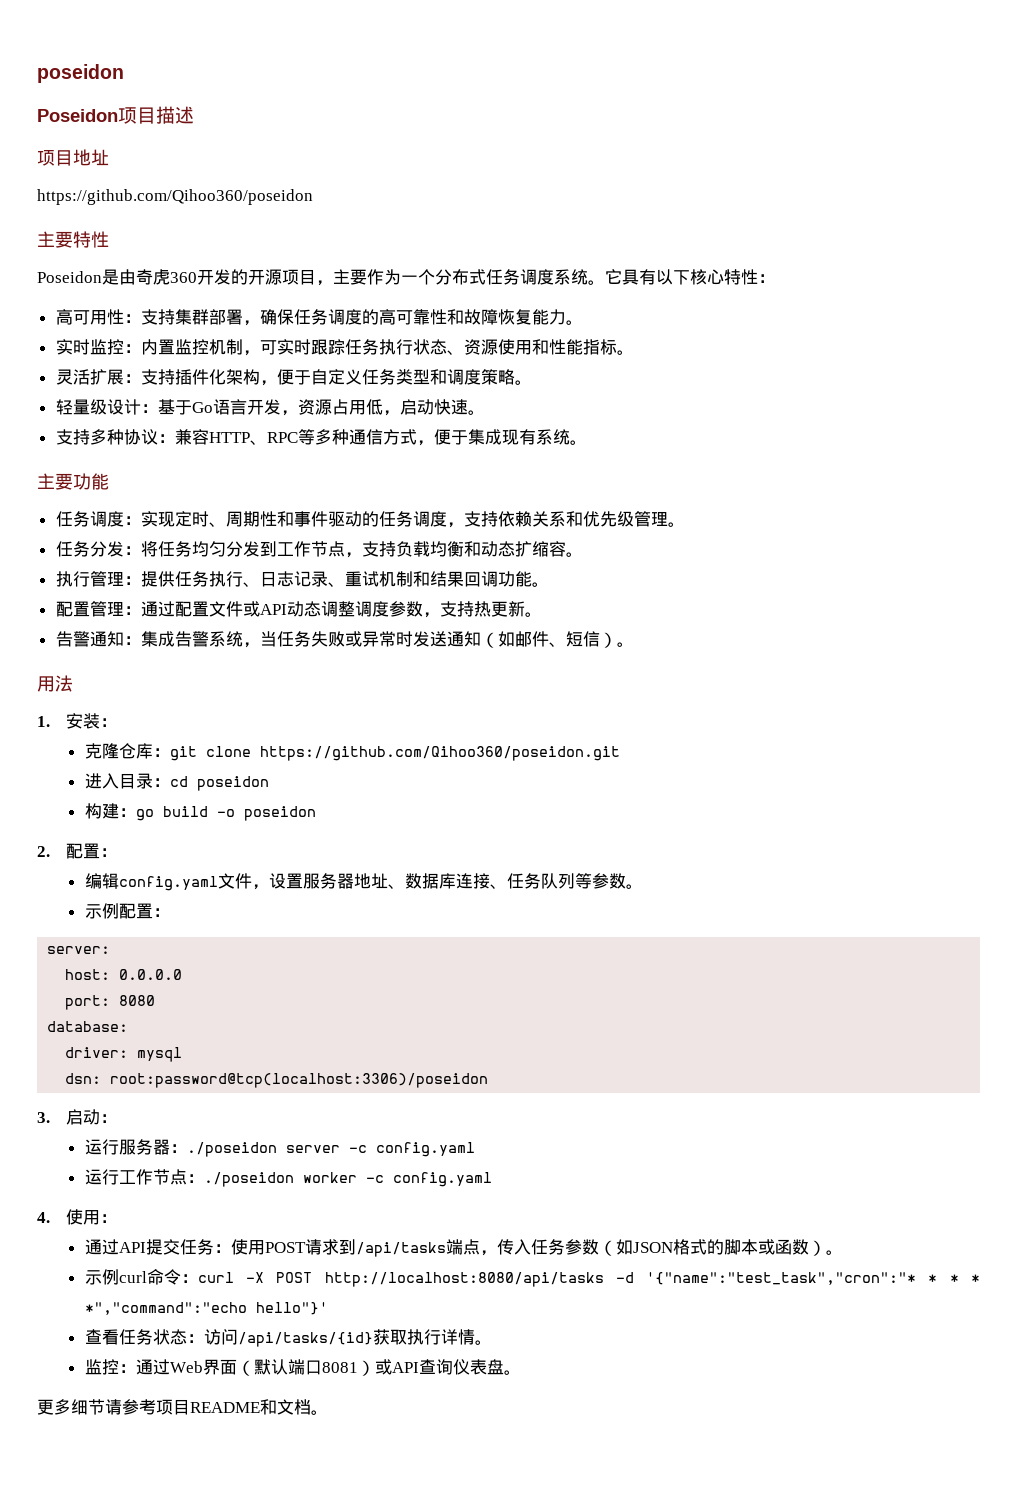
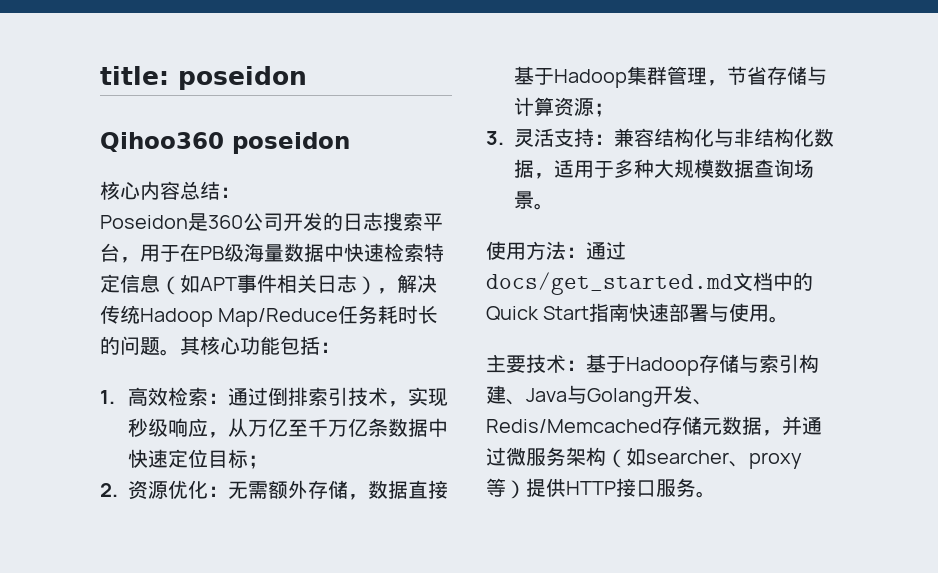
[37,64,124,83] [37,106,194,124] [37,149,109,166] [37,189,313,205] [37,231,109,248] [37,269,775,286] [55,309,583,326] [55,339,634,356] [55,369,532,386] [55,399,485,416] [55,429,587,446] [37,473,109,490] [55,511,685,528] [55,541,583,558] [55,571,549,587] [55,601,542,618] [55,631,634,648] [37,675,73,692] [37,713,117,729] [84,743,620,761] [84,773,269,791] [84,803,316,821] [37,843,117,859] [84,873,643,891] [84,903,170,919] [47,946,111,954] [65,969,183,980] [65,995,156,1010] [47,1021,129,1032] [65,1047,183,1062] [65,1073,489,1088] [37,1109,117,1125] [84,1139,475,1157] [84,1169,492,1187] [37,1209,117,1225] [84,1239,843,1257] [84,1269,980,1287] [84,1302,328,1315] [84,1329,492,1347] [84,1359,521,1376] [37,1399,311,1415] poseidon // Poseidon项目描述 // 项目地址 // https://github.com/Qihoo360/poseidon // 主要特性 // Poseidon是由奇虎360开发的开源项目，主要作为一个分布式任务调度系统。它具有以下核心特性： // 高可用性：支持集群部署，确保任务调度的高可靠性和故障恢复能力。 // 实时监控：内置监控机制，可实时跟踪任务执行状态、资源使用和性能指标。 // 灵活扩展：支持插件化架构，便于自定义任务类型和调度策略。 // 轻量级设计：基于Go语言开发，资源占用低，启动快速。 // 支持多种协议：兼容HTTP、RPC等多种通信方式，便于集成现有系统。 // 主要功能 // 任务调度：实现定时、周期性和事件驱动的任务调度，支持依赖关系和优先级管理。 // 任务分发：将任务均匀分发到工作节点，支持负载均衡和动态扩缩容。 // 执行管理：提供任务执行、日志记录、重试机制和结果回调功能。 // 配置管理：通过配置文件或API动态调整调度参数，支持热更新。 // 告警通知：集成告警系统，当任务失败或异常时发送通知（如邮件、短信）。 // 用法 // 1.安装： // 克隆仓库：git clone https://github.com/Qihoo360/poseidon.git // 进入目录：cd poseidon // 构建：go build -o poseidon // 2.配置： // 编辑config.yaml文件，设置服务器地址、数据库连接、任务队列等参数。 // 示例配置： // server: // host: 0.0.0.0 // port: 8080 // database: // driver: mysql // dsn: root:password@tcp(localhost:3306)/poseidon // 3.启动： // 运行服务器：./poseidon server -c config.yaml // 运行工作节点：./poseidon worker -c config.yaml // 4.使用： // 通过API提交任务：使用POST请求到/api/tasks端点，传入任务参数（如JSON格式的脚本或函数）。 // 示例curl命令：curl -X POST http://localhost:8080/api/tasks -d '{"name":"test_task","cron":"* * * * *","command":"echo hello"}' // 查看任务状态：访问/api/tasks/{id}获取执行详情。 // 监控：通过Web界面（默认端口8081）或API查询仪表盘。 // 更多细节请参考项目README和文档 -> [100,66,307,90] [100,132,350,154] [100,181,240,200] [100,212,443,231] [100,243,444,263] [100,274,437,295] [100,305,439,327] [100,336,340,356] [100,387,448,407] [127,418,448,438] [127,449,268,469] [100,480,448,500] [514,66,827,88] [514,97,614,117] [486,128,834,147] [514,159,814,179] [514,191,554,210] [486,241,626,260] [486,272,813,295] [486,303,790,323] [486,354,819,376] [486,385,713,407] [486,416,822,436] [486,447,802,469] [486,478,696,499] title: poseidon // Qihoo360 poseidon // 核心内容总结： // Poseidon是360公司开发的日志搜索平台，用于在PB级海量数据中快速检索特定信息（如APT事件相关日志），解决传统Hadoop Map/Reduce任务耗时长的问题。其核心功能包括： // 1.高效检索：通过倒排索引技术，实现秒级响应，从万亿至千万亿条数据中快速定位目标； // 2.资源优化：无需额外存储，数据直接基于Hadoop集群管理，节省存储与计算资源； // 3.灵活支持：兼容结构化与非结构化数据，适用于多种大规模数据查询场景。 // 使用方法：通过docs/get_started.md文档中的Quick Start指南快速部署与使用。 // 主要技术：基于Hadoop存储与索引构建、Java与Golang开发、Redis/Memcached存储元数据，并通过微服务架构（如searcher、proxy等）提供HTTP接口服务

